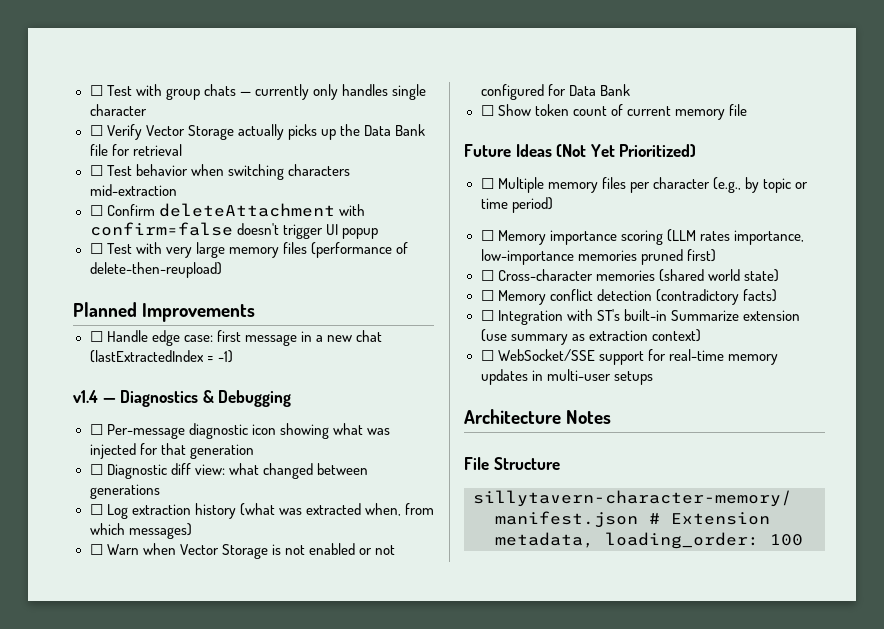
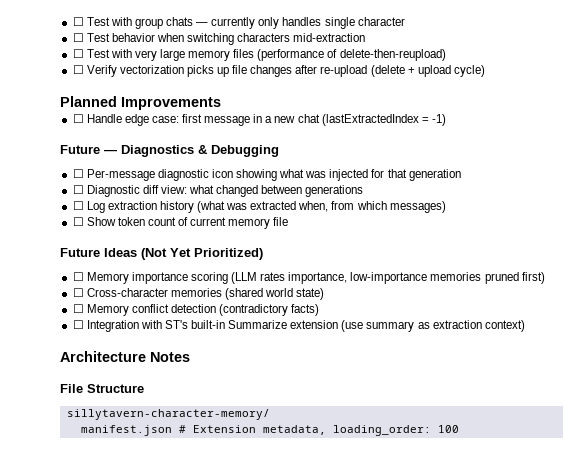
[89,124,425,140] [89,144,182,156] // ☐ Verify Vector Storage actually picks up the Data Bank file for retrieval -> (405, 21) none
[89,203,365,217] [89,222,378,239] // ☐ Confirm deleteAttachment with confirm=false doesn't trigger UI popup -> (366, 37) none
(222, 270) none -> [72,65,485,77] // ☐ Verify vectorization picks up file changes after re-upload (delete + upload cycle)
[73,390,98,403] v1.4 -> [60,145,100,154] Future
[89,543,395,559] [480,84,630,100] // ☐ Warn when Vector Storage is not enabled or not configured for Data Bank -> (446, 207) none
[480,177,808,193] [480,197,553,213] // ☐ Multiple memory files per character (e.g., by topic or time period) -> (263, 254) none
[480,349,778,365] [480,369,653,385] // ☐ WebSocket/SSE support for real-time memory updates in multi-user setups -> (525, 326) none

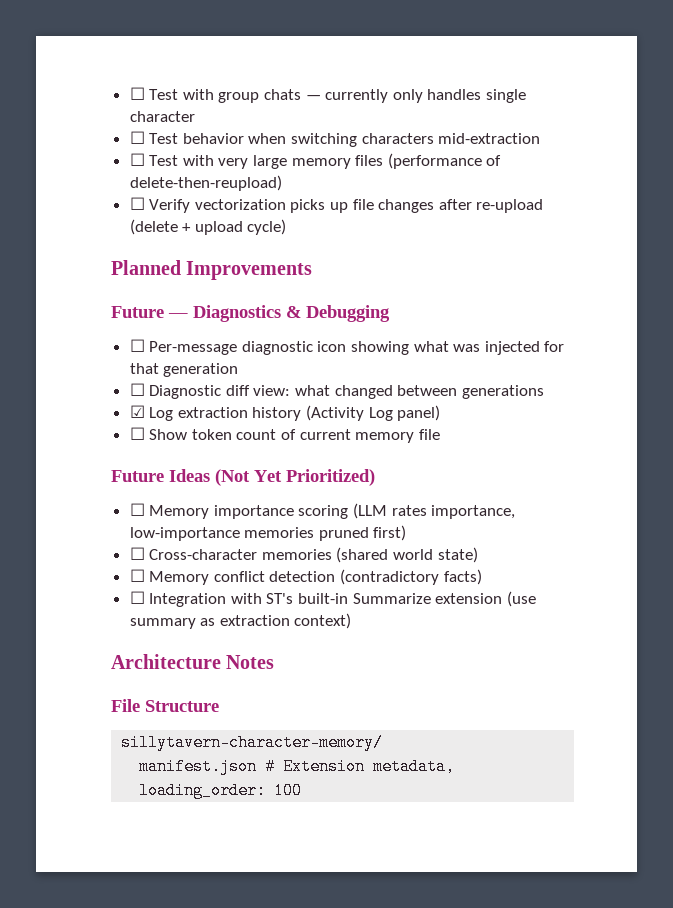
[72,114,446,126] // ☐ Handle edge case: first message in a new chat (lastExtractedIndex = -1) -> (313, 270) none
[72,201,84,210] ☐ -> [129,405,145,418] ☑
[197,201,446,213] (what was extracted when, from which messages) -> [306,405,441,421] (Activity Log panel)

